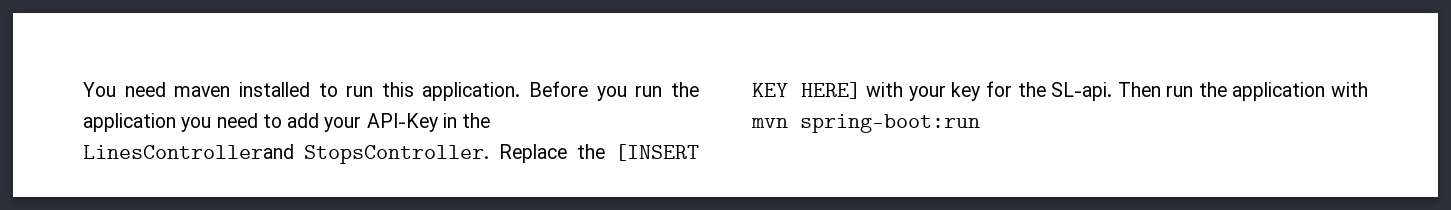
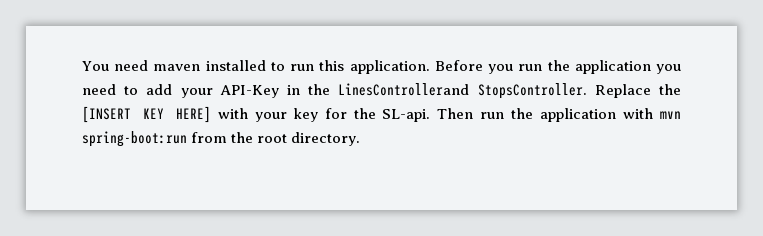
(980, 123) none -> [191,132,361,146] from the root directory.

